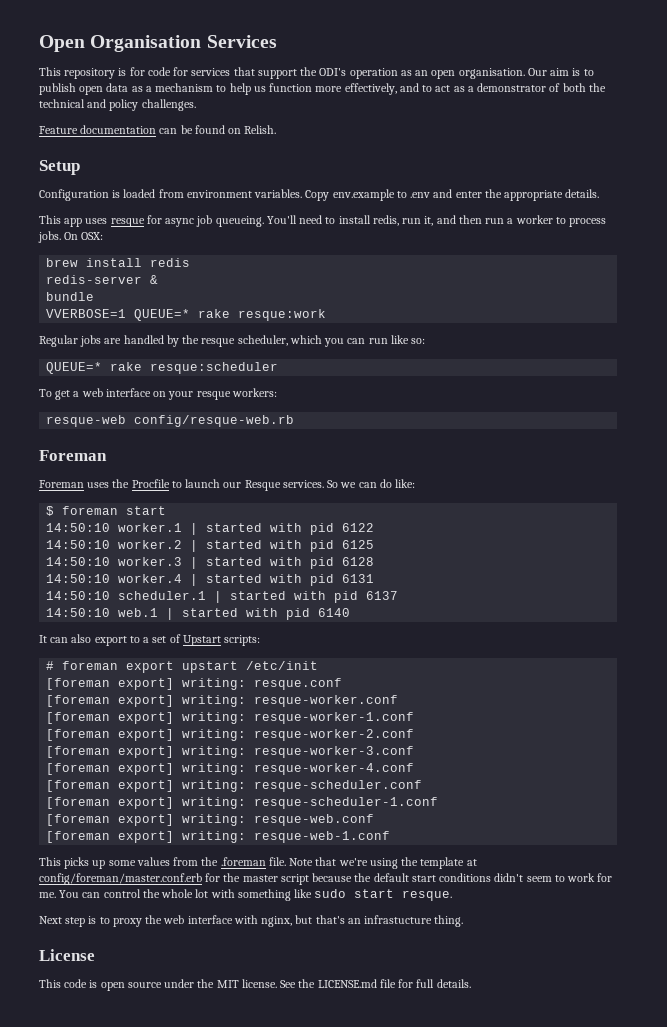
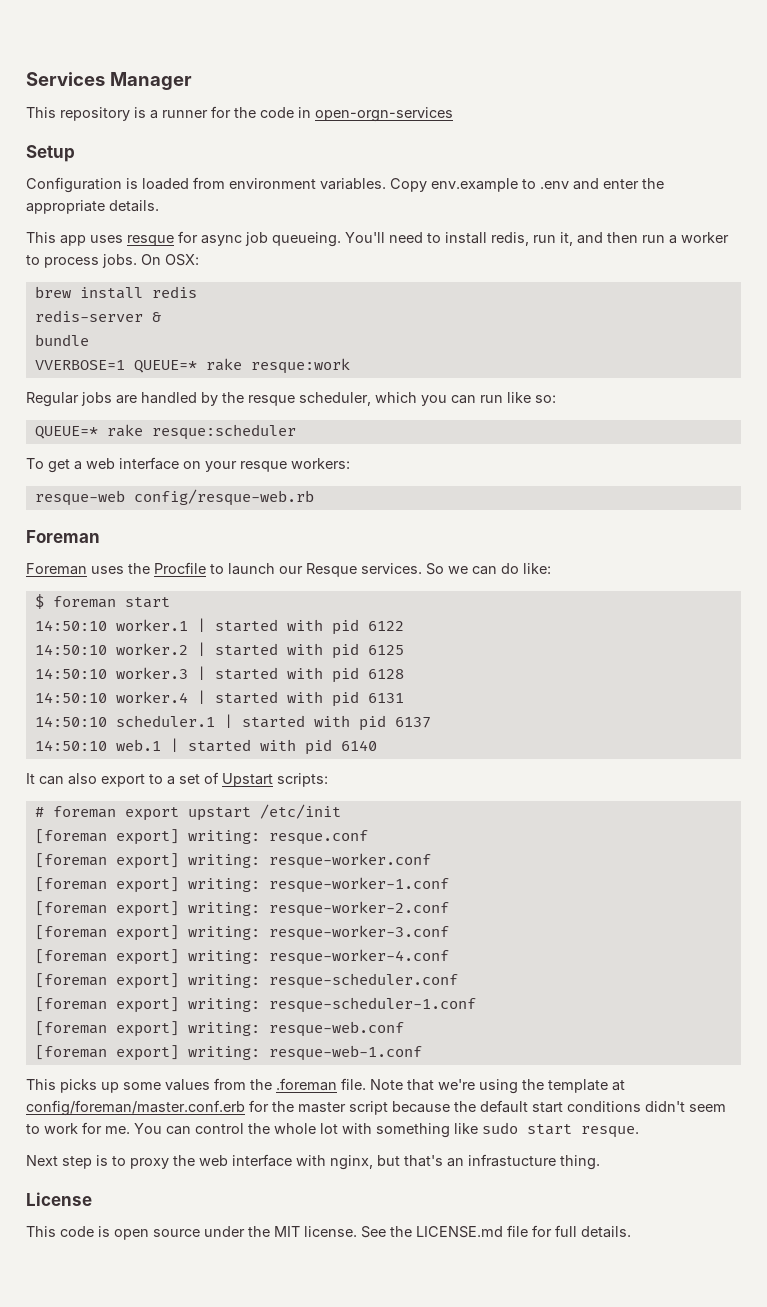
[39,35,202,52] Open Organisation -> (26, 79) none
(277, 41) none -> [109,72,192,90] Manager
[129,67,594,79] [39,83,606,95] [39,99,196,111] [39,125,277,134] for code for services that support the ODI's operation as an open organisation. Our aim is to publish open data as a mechanism to help us function more effectively, and to act as a demonstrator of both the technical and policy challenges. // Feature documentation can be found on Relish. -> [150,106,453,122] a runner for the code in open-orgn-services

